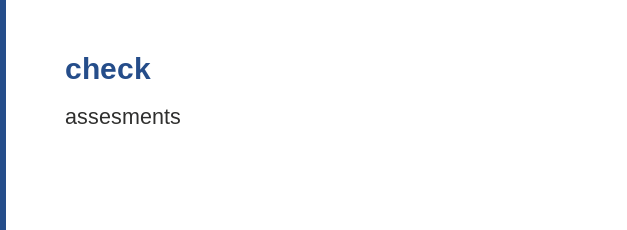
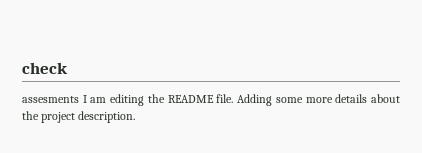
(181, 116) none -> [82,94,400,106] [22,111,136,123] I am editing the README file. Adding some more details about the project description.

